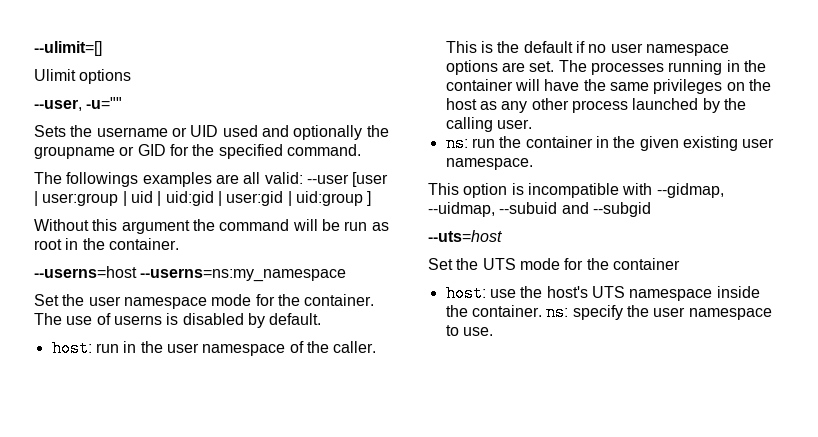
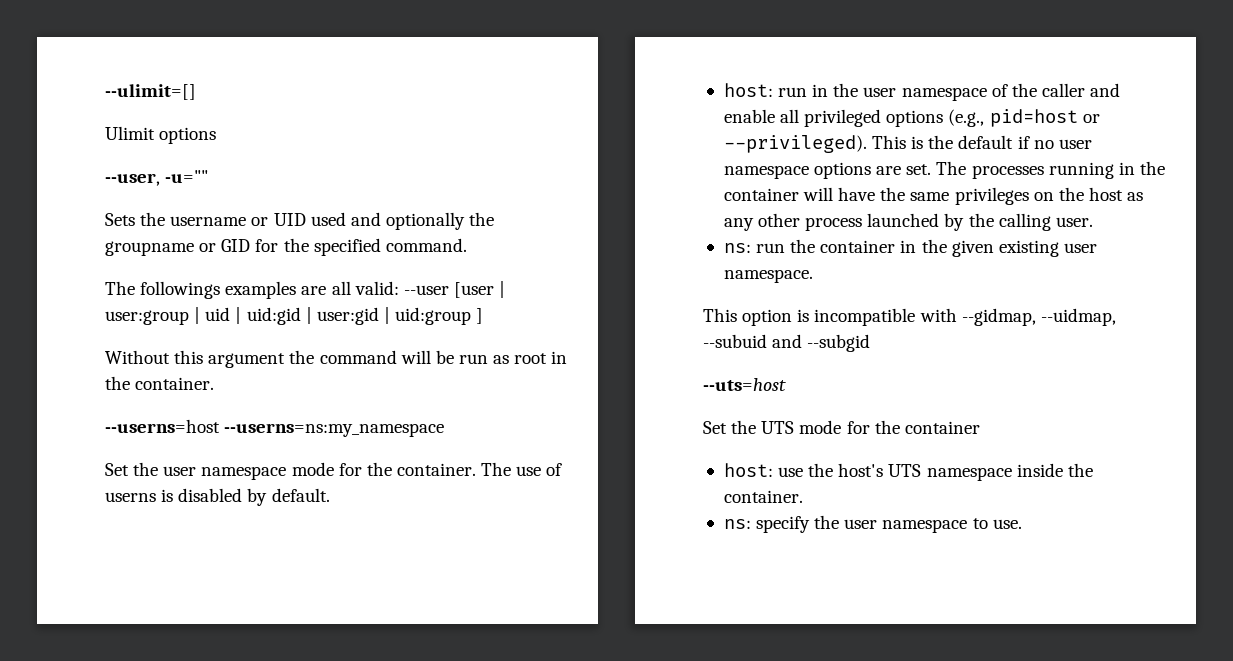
[333,341,377,353] caller. -> [1041,83,1121,97] [723,109,1100,127] [723,135,867,153] caller and enable all privileged options (e.g., pid=host or --privileged).
(542, 311) none -> (803, 496) //

